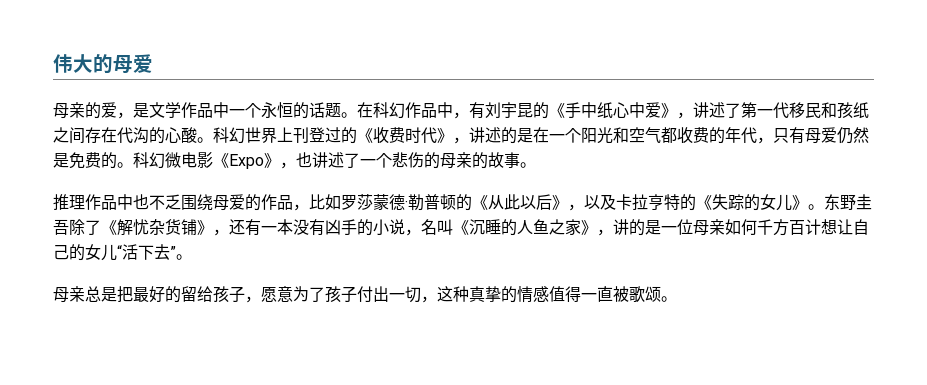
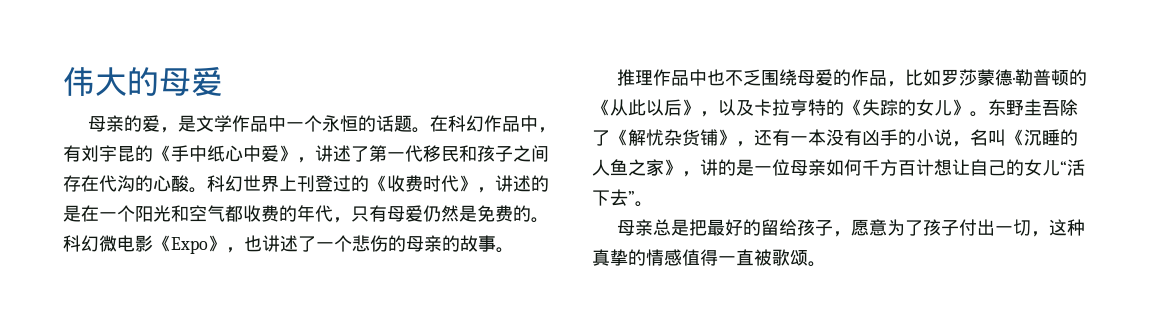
[853,102,869,119] 纸 -> [495,146,513,162] 子

